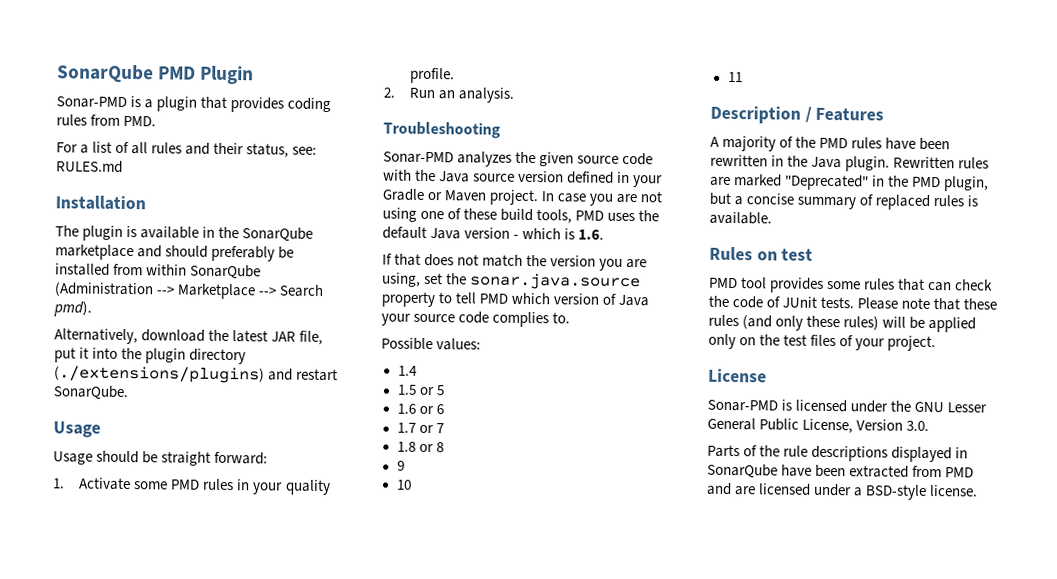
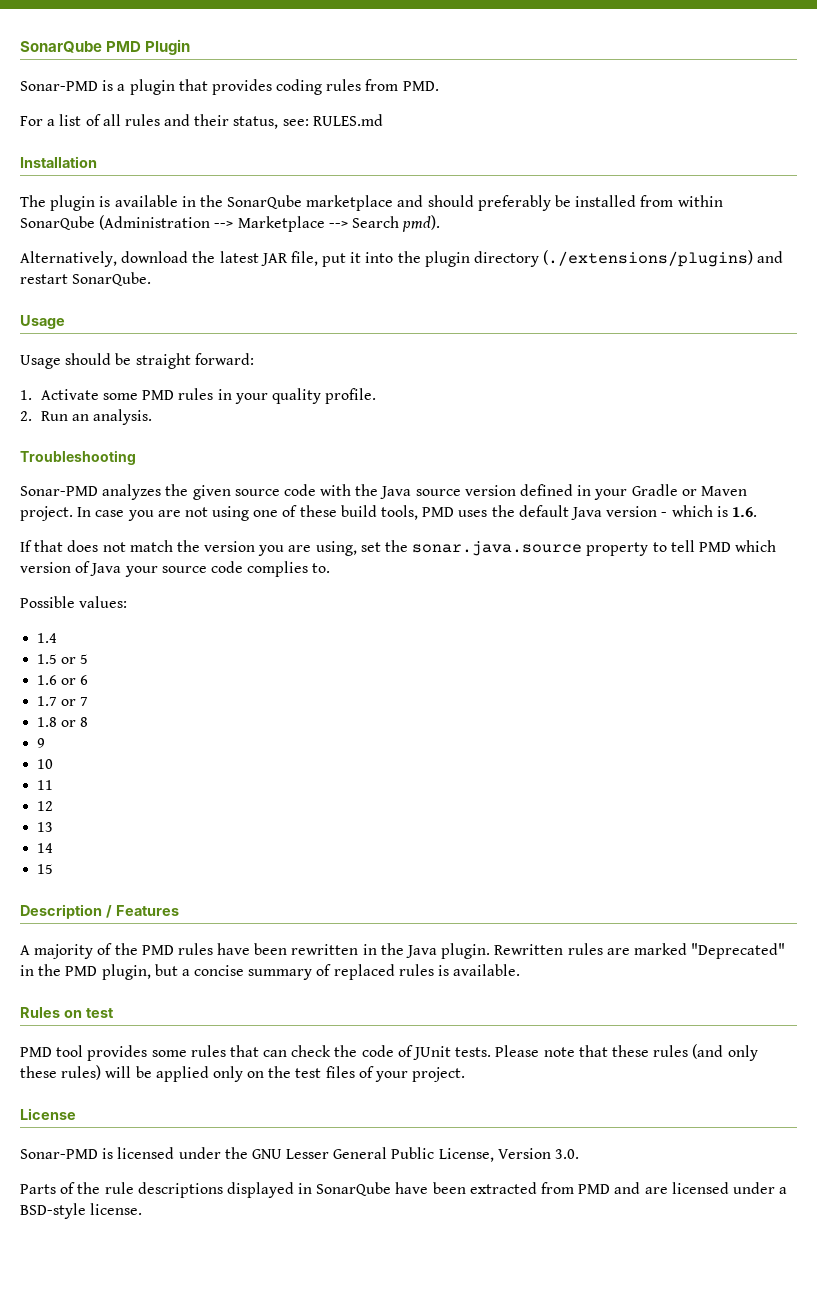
(743, 77) none -> [37,801,54,811] [37,822,54,832] [37,843,54,853] [37,864,54,874] // 12 // 13 // 14 // 15

